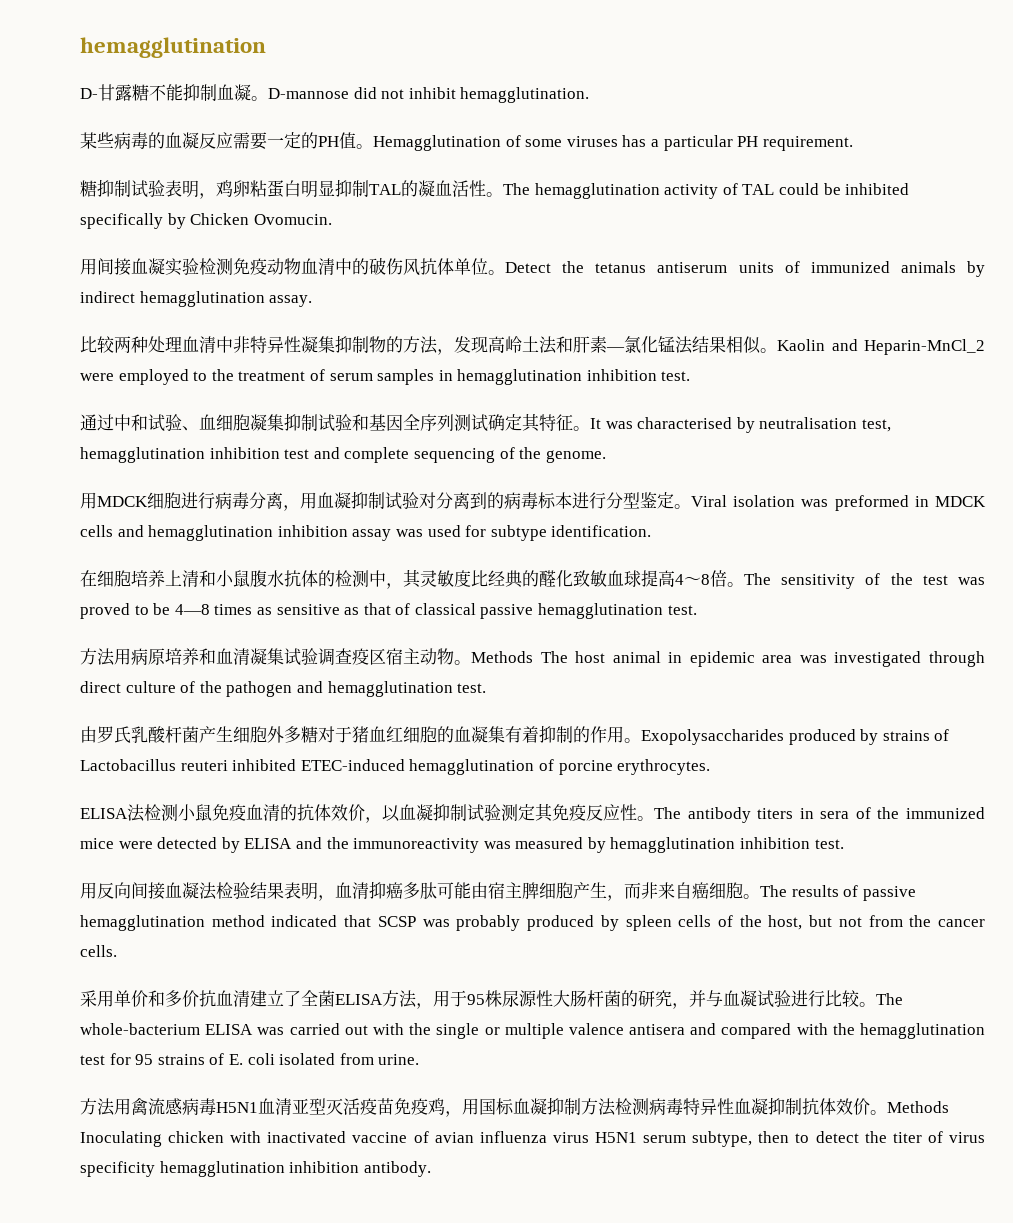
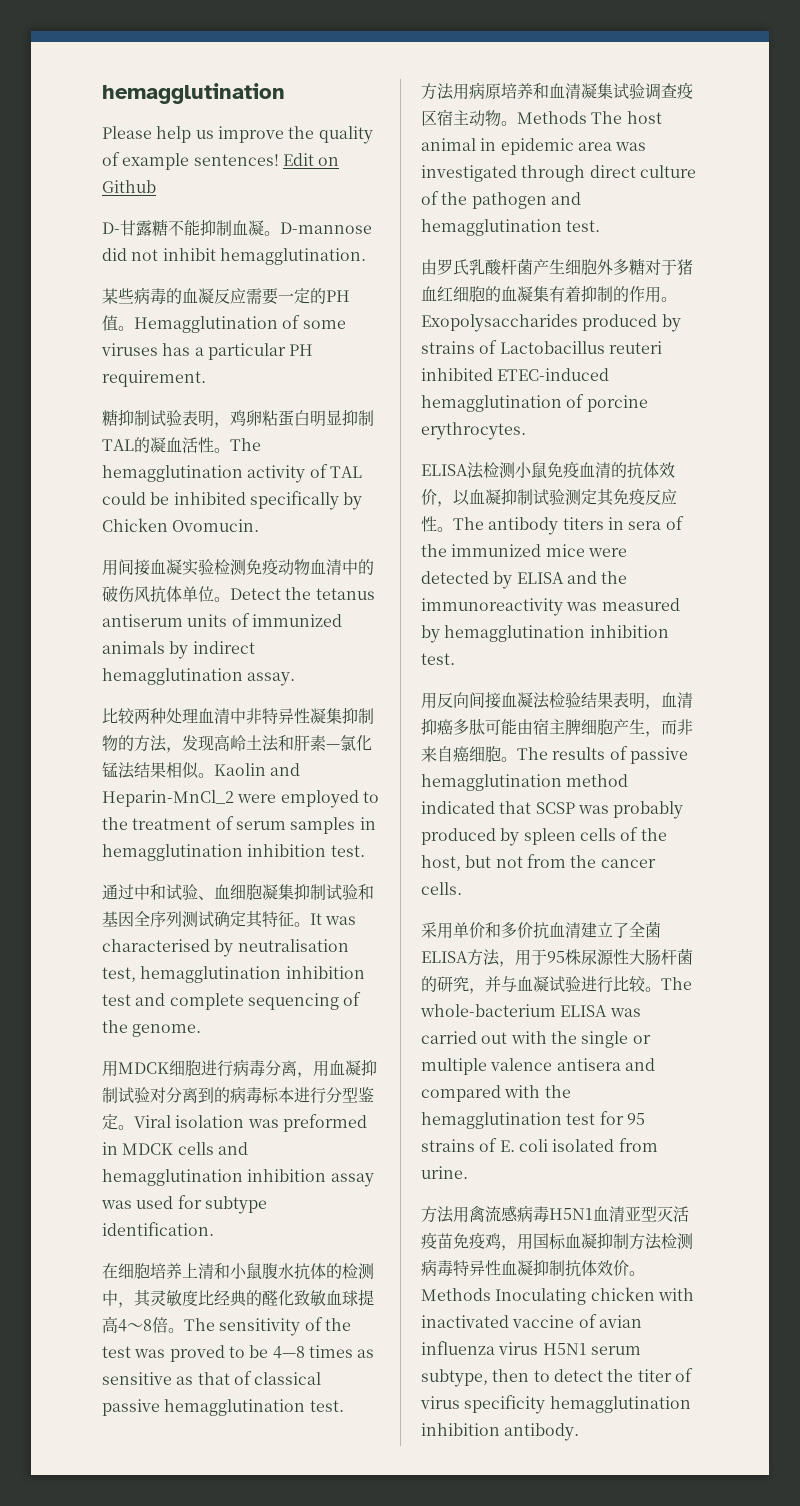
[80,37,266,58] hemagglutination -> [102,83,285,104] [102,126,373,144] [102,152,340,170] [102,180,156,193] hemagglutination // Please help us improve the quality of example sentences! Edit on Github

